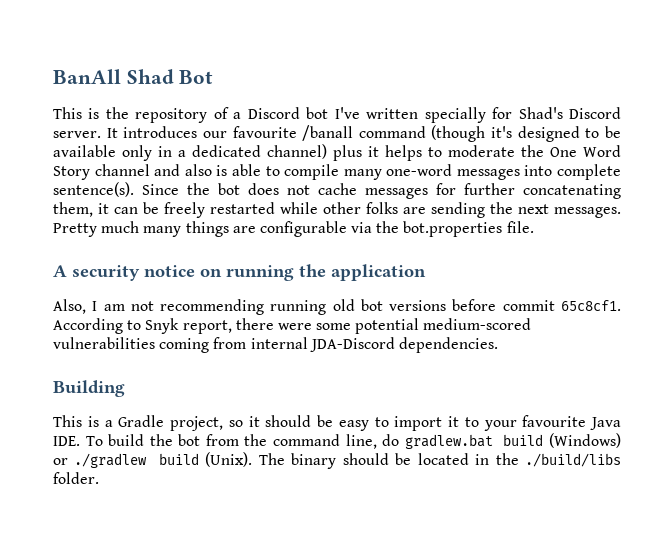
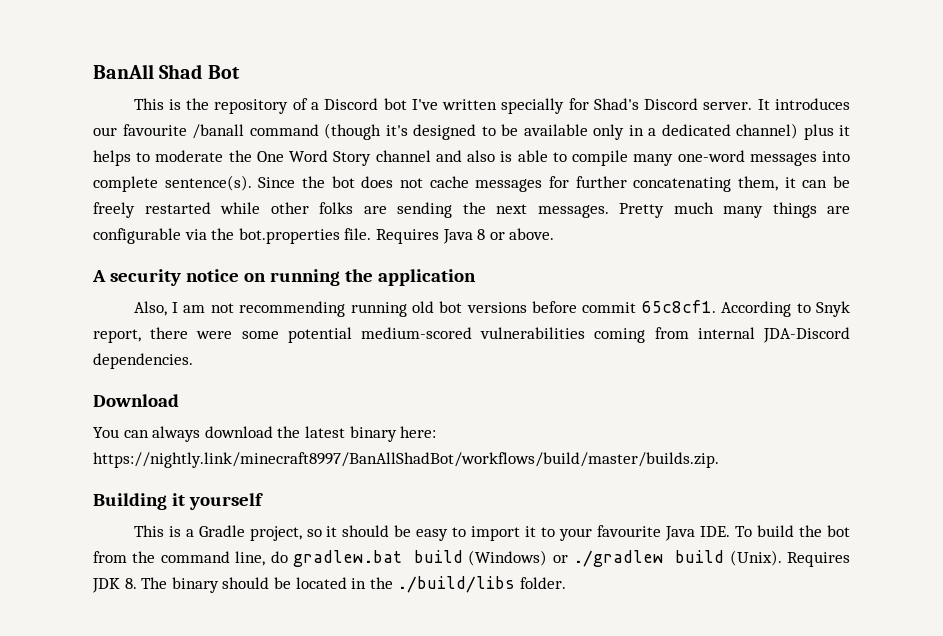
(534, 227) none -> [375,228,555,244] Requires Java 8 or above.
(498, 345) none -> [93,394,179,407] [93,426,437,442] [93,452,719,468] // Download // You can always download the latest binary here: https://nightly.link/minecraft8997/BanAllShadBot/workflows/build/master/builds.zip.
(125, 388) none -> [171,493,263,510] it yourself
(253, 459) none -> [787,552,850,567] [92,578,137,593] Requires JDK 8.

